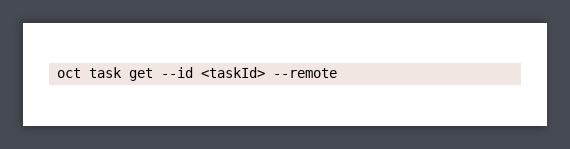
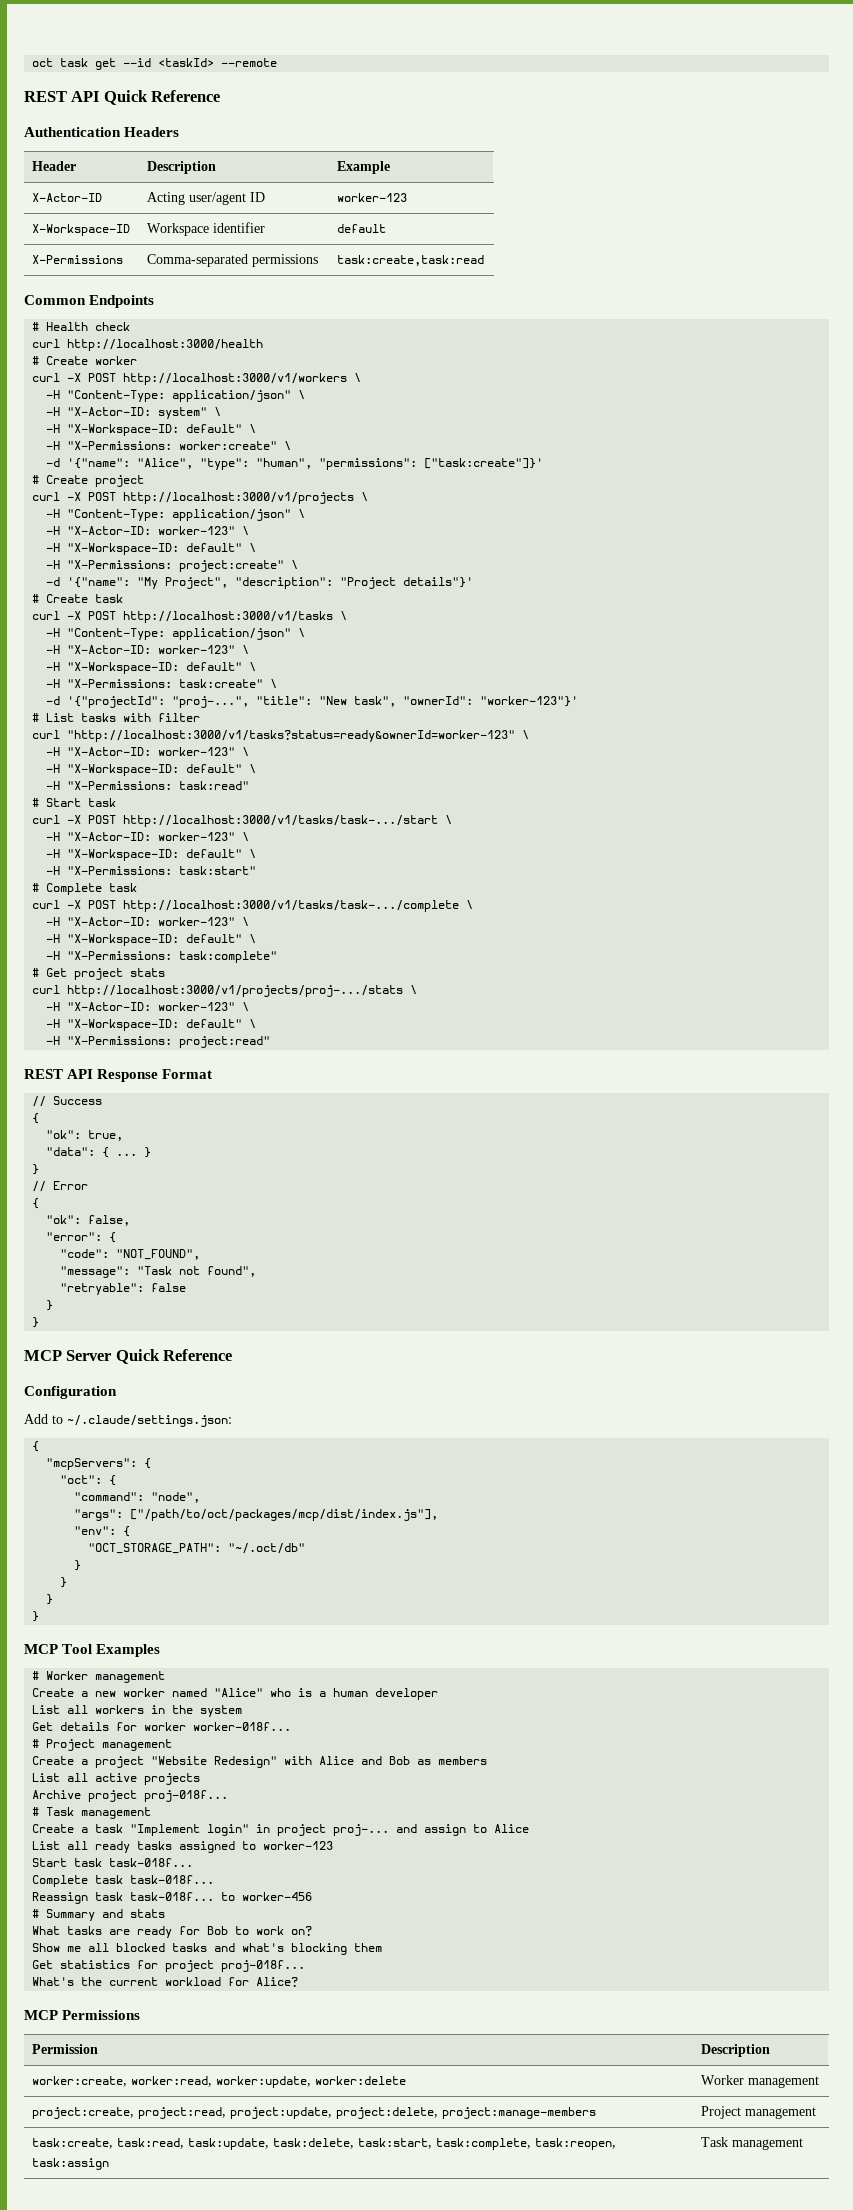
(338, 73) none -> [24,90,221,105] [24,127,180,137] [32,161,77,171] [147,161,217,174] [337,161,391,174] [32,193,103,202] [147,192,266,205] [337,193,408,202] [32,224,131,236] [147,222,266,236] [337,224,387,233] [32,255,124,264] [147,254,319,267] [337,255,485,266] [24,295,155,308] [32,322,131,331] [32,339,264,351] [32,356,138,365] [32,373,362,385] [46,390,306,402] [46,407,222,419] [46,424,257,436] [46,441,292,450] [46,458,544,470] [32,475,145,487] [32,492,369,504] [46,509,306,521] [46,526,250,535] [46,543,257,555] [46,560,299,572] [46,577,474,589] [32,594,124,603] [32,611,348,623] [46,628,306,640] [46,645,250,654] [46,662,257,674] [46,679,278,688] [46,696,579,708] [32,713,201,722] [32,730,530,742] [46,747,250,756] [46,764,257,776] [46,781,250,790] [32,798,117,807] [32,815,453,827] [46,832,250,841] [46,849,257,861] [46,866,257,875] [32,883,138,895] [32,900,474,912] [46,917,250,926] [46,934,257,946] [46,951,278,963] [32,968,166,980] [32,985,418,997] [46,1002,250,1011] [46,1019,257,1031] [46,1036,271,1048] [24,1069,213,1082] [32,1096,103,1107] [32,1113,40,1124] [46,1130,124,1141] [46,1147,152,1158] [32,1164,40,1175] [32,1181,89,1192] [32,1198,40,1209] [46,1215,131,1226] [46,1232,117,1243] [60,1249,201,1260] [60,1266,257,1278] [60,1283,187,1295] [46,1300,54,1311] [32,1317,40,1328] [24,1349,233,1364] [24,1386,117,1399] [24,1414,232,1427] [32,1441,40,1452] [46,1458,152,1470] [60,1475,117,1486] [74,1492,201,1503] [74,1509,439,1521] [74,1526,131,1537] [88,1543,306,1554] [74,1560,82,1571] [60,1577,68,1588] [46,1594,54,1605] [32,1611,40,1622] [24,1644,161,1657] [32,1671,166,1683] [32,1688,439,1700] [32,1705,243,1717] [32,1722,292,1731] [32,1739,173,1751] [32,1756,488,1768] [32,1773,201,1785] [32,1790,229,1802] [32,1807,152,1819] [32,1824,530,1836] [32,1841,334,1853] [32,1858,194,1867] [32,1875,215,1887] [32,1892,313,1904] [32,1909,166,1921] [32,1926,313,1938] [32,1943,383,1955] [32,1960,306,1972] [32,1977,299,1987] [24,2010,141,2020] [32,2044,99,2054] [701,2044,771,2057] [32,2076,407,2088] [701,2075,820,2088] [32,2107,597,2119] [701,2106,817,2119] [32,2138,617,2150] [32,2158,110,2170] [701,2137,804,2150] // REST API Quick Reference // Authentication Headers // Header | Description | Example // X-Actor-ID | Acting user/agent ID | worker-123 // X-Workspace-ID | Workspace identifier | default // X-Permissions | Comma-separated permissions | task:create,task:read // Common Endpoints // # Health check // curl http://localhost:3000/health // # Create worker // curl -X POST http://localhost:3000/v1/workers \ // -H "Content-Type: application/json" \ // -H "X-Actor-ID: system" \ // -H "X-Workspace-ID: default" \ // -H "X-Permissions: worker:create" \ // -d '{"name": "Alice", "type": "human", "permissions": ["task:create"]}' // # Create project // curl -X POST http://localhost:3000/v1/projects \ // -H "Content-Type: application/json" \ // -H "X-Actor-ID: worker-123" \ // -H "X-Workspace-ID: default" \ // -H "X-Permissions: project:create" \ // -d '{"name": "My Project", "description": "Project details"}' // # Create task // curl -X POST http://localhost:3000/v1/tasks \ // -H "Content-Type: application/json" \ // -H "X-Actor-ID: worker-123" \ // -H "X-Workspace-ID: default" \ // -H "X-Permissions: task:create" \ // -d '{"projectId": "proj-...", "title": "New task", "ownerId": "worker-123"}' // # List tasks with filter // curl "http://localhost:3000/v1/tasks?status=ready&ownerId=worker-123" \ // -H "X-Actor-ID: worker-123" \ // -H "X-Workspace-ID: default" \ // -H "X-Permissions: task:read" // # Start task // curl -X POST http://localhost:3000/v1/tasks/task-.../start \ // -H "X-Actor-ID: worker-123" \ // -H "X-Workspace-ID: default" \ // -H "X-Permissions: task:start" // # Complete task // curl -X POST http://localhost:3000/v1/tasks/task-.../complete \ // -H "X-Actor-ID: worker-123" \ // -H "X-Workspace-ID: default" \ // -H "X-Permissions: task:complete" // # Get project stats // curl http://localhost:3000/v1/projects/proj-.../stats \ // -H "X-Actor-ID: worker-123" \ // -H "X-Workspace-ID: default" \ // -H "X-Permissions: project:read" // REST API Response Format // // Success // { // "ok": true, // "data": { ... } // } // // Error // { // "ok": false, // "error": { // "code": "NOT_FOUND", // "message": "Task not found", // "retryable": false // } // } // MCP Server Quick Reference // Configuration // Add to ~/.claude/settings.json: // { // "mcpServers": { // "oct": { // "command": "node", // "args": ["/path/to/oct/packages/mcp/dist/index.js"], // "env": { // "OCT_STORAGE_PATH": "~/.oct/db" // } // } // } // } // MCP Tool Examples // # Worker management // Create a new worker named "Alice" who is a human developer // List all workers in the system // Get details for worker worker-018f... // # Project management // Create a project "Website Redesign" with Alice and Bob as members // List all active projects // Archive project proj-018f... // # Task management // Create a task "Implement login" in project proj-... and assign to Alice // List all ready tasks assigned to worker-123 // Start task task-018f... // Complete task task-018f... // Reassign task task-018f... to worker-456 // # Summary and stats // What tasks are ready for Bob to work on? // Show me all blocked tasks and what's blocking them // Get statistics for project proj-018f... // What's the current workload for Alice? // MCP Permissions // Permission | Description // worker:create, worker:read, worker:update, worker:delete | Worker management // project:create, project:read, project:update, project:delete, project:manage-members | Project management // task:create, task:read, task:update, task:delete, task:start, task:complete, task:reopen, task:assign | Task management

